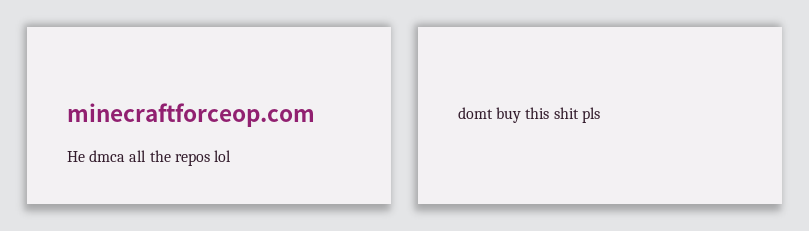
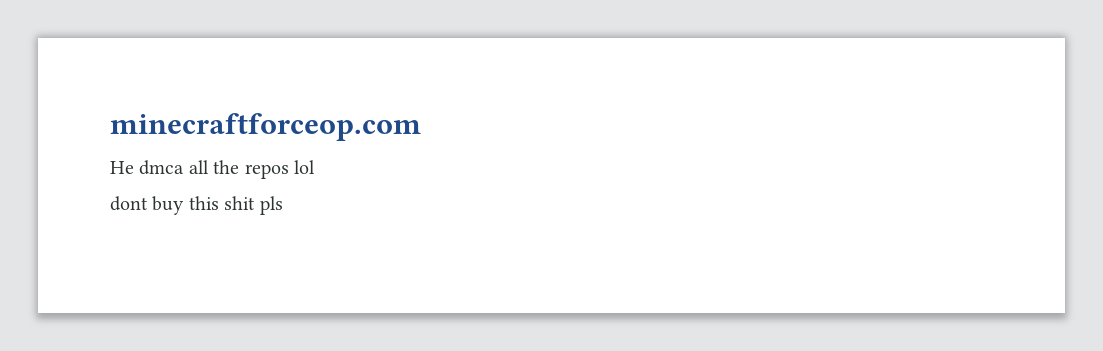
[458,107,493,119] domt -> [110,196,148,211] dont

